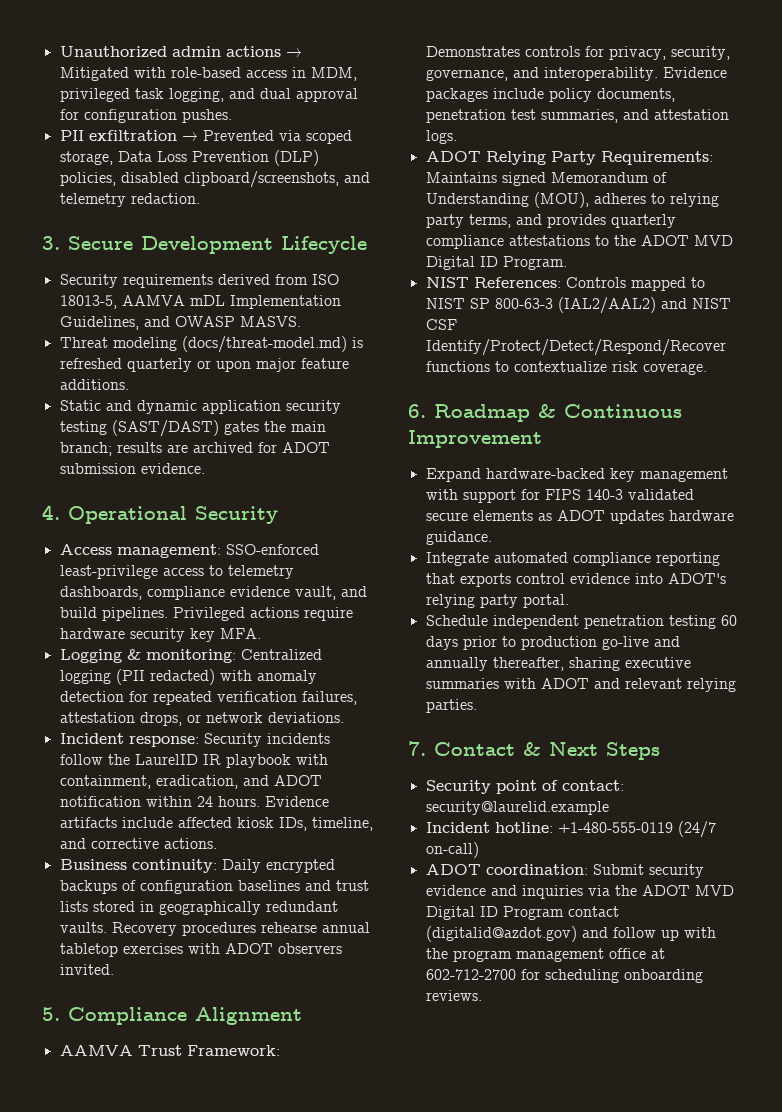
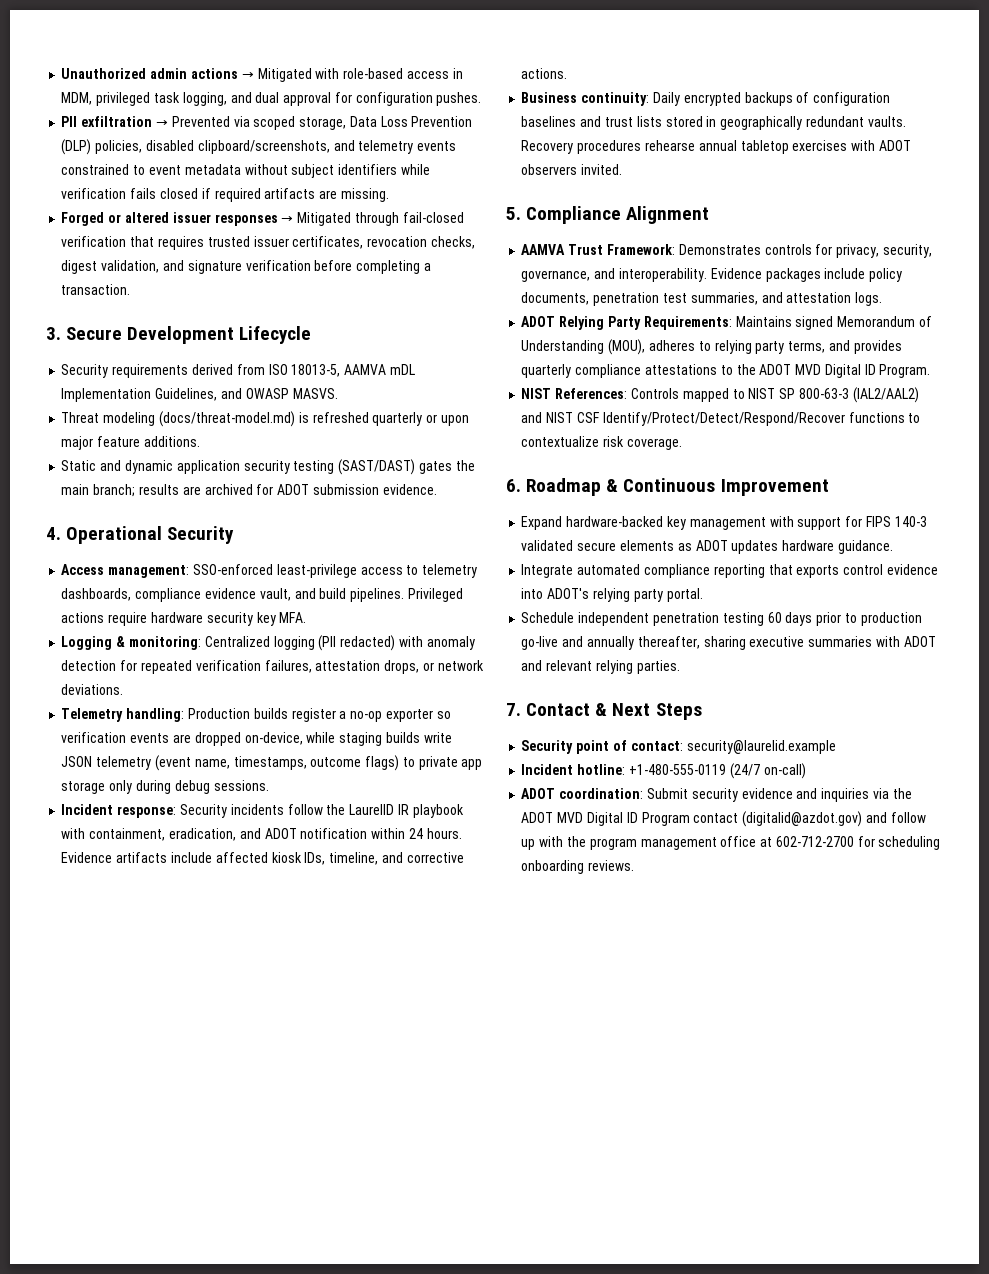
[130,193,200,204] redaction. -> [417,141,457,151] [61,164,430,178] [61,188,389,202] [61,212,464,226] [61,236,475,250] [61,260,431,274] [61,284,131,295] events constrained to event metadata without subject identifiers while verification fails closed if required artifacts are missing. // Forged or altered issuer responses → Mitigated through fail-closed verification that requires trusted issuer certificates, revocation checks, digest validation, and signature verification before completing a transaction.
(344, 717) none -> [61,708,451,722] [61,732,452,746] [61,755,483,771] [61,780,269,794] // Telemetry handling: Production builds register a no-op exporter so verification events are dropped on-device, while staging builds write JSON telemetry (event name, timestamps, outcome flags) to private app storage only during debug sessions.

